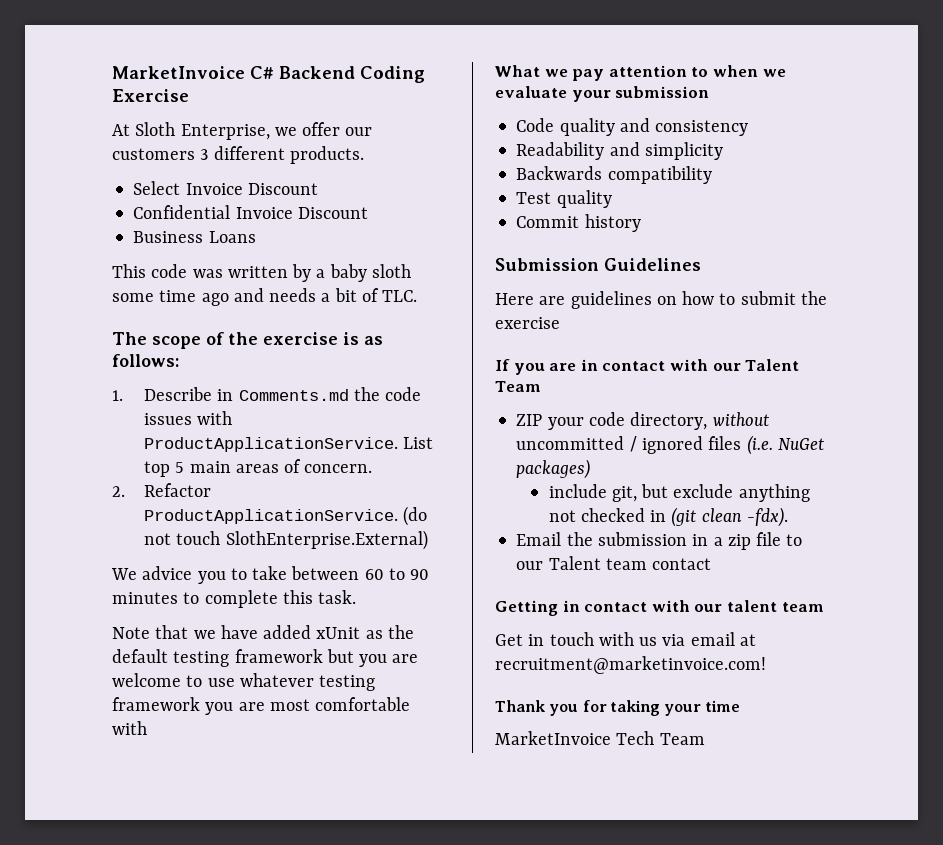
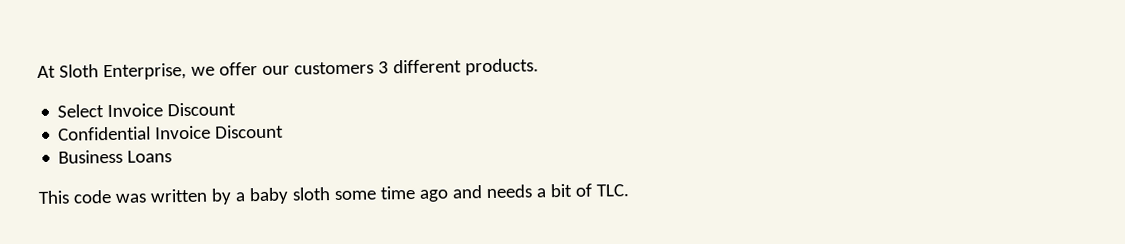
[112,66,425,83] [112,89,189,102] MarketInvoice C# Backend Coding Exercise // -> (37, 71) none
[112,332,383,349] [112,354,179,367] [112,387,422,401] [144,411,233,425] [144,437,434,452] [144,459,373,477] [112,483,212,497] [144,506,428,526] [144,530,428,550] [111,566,430,584] [112,590,357,608] [112,625,414,639] [112,649,419,667] [112,673,376,691] [112,697,411,715] [112,721,147,735] [495,65,786,81] [495,86,710,102] [516,118,749,136] [516,142,723,160] [516,166,712,184] [516,190,612,208] [516,214,641,232] [495,258,701,271] [495,291,827,309] [495,317,560,329] [495,359,800,375] [495,381,541,392] [516,412,769,430] [516,435,824,455] [516,459,591,479] [548,484,810,502] [548,507,788,527] [516,532,803,550] [516,556,712,570] [495,600,824,616] [495,632,756,646] [495,656,766,674] [495,700,740,716] [495,731,705,745] // The scope of the exercise is as follows: // 1. Describe in Comments.md the code issues with ProductApplicationService. List top 5 main areas of concern. // 2. Refactor ProductApplicationService. (do not touch SlothEnterprise.External) // We advice you to take between 60 to 90 minutes to complete this task. // Note that we have added xUnit as the default testing framework but you are welcome to use whatever testing framework you are most comfortable with // What we pay attention to when we evaluate your submission // Code quality and consistency // Readability and simplicity // Backwards compatibility // Test quality // Commit history // Submission Guidelines // Here are guidelines on how to submit the exercise // If you are in contact with our Talent Team // ZIP your code directory, without uncommitted / ignored files (i.e. NuGet packages) // include git, but exclude anything not checked in (git clean -fdx). // Email the submission in a zip file to our Talent team contact // Getting in contact with our talent team // Get in touch with us via email at recruitment@marketinvoice.com! // Thank you for taking your time // MarketInvoice Tech Team -> (629, 190) none

